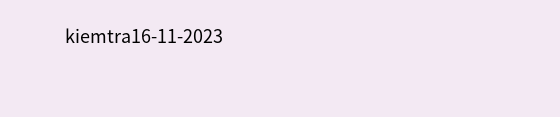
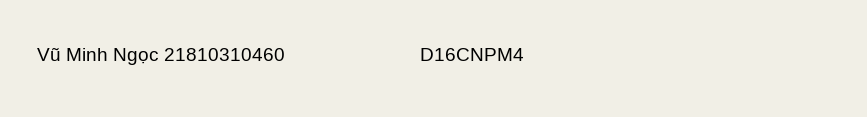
[65,28,223,43] kiemtra16-11-2023 -> [37,47,524,65] Vũ Minh Ngọc 21810310460 D16CNPM4

